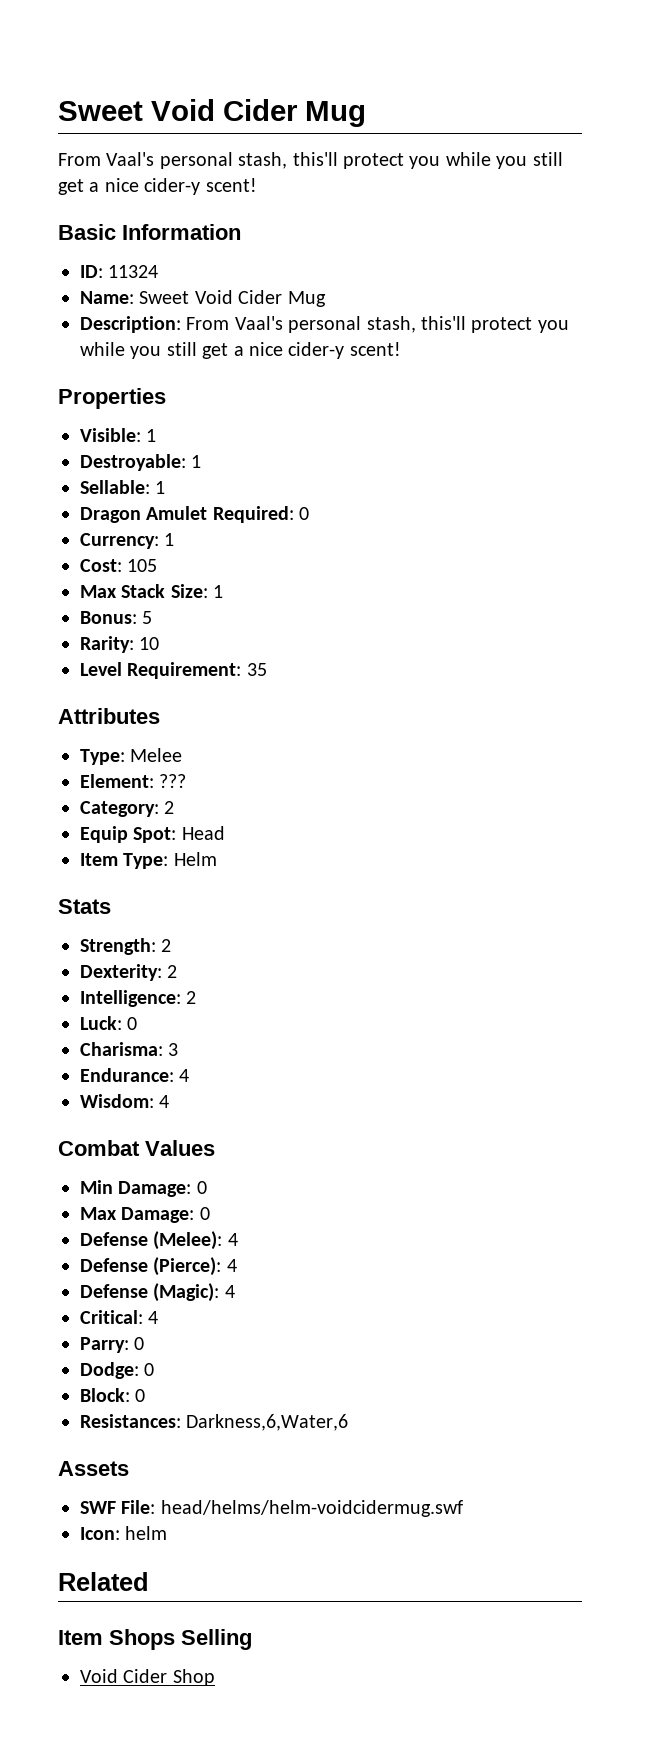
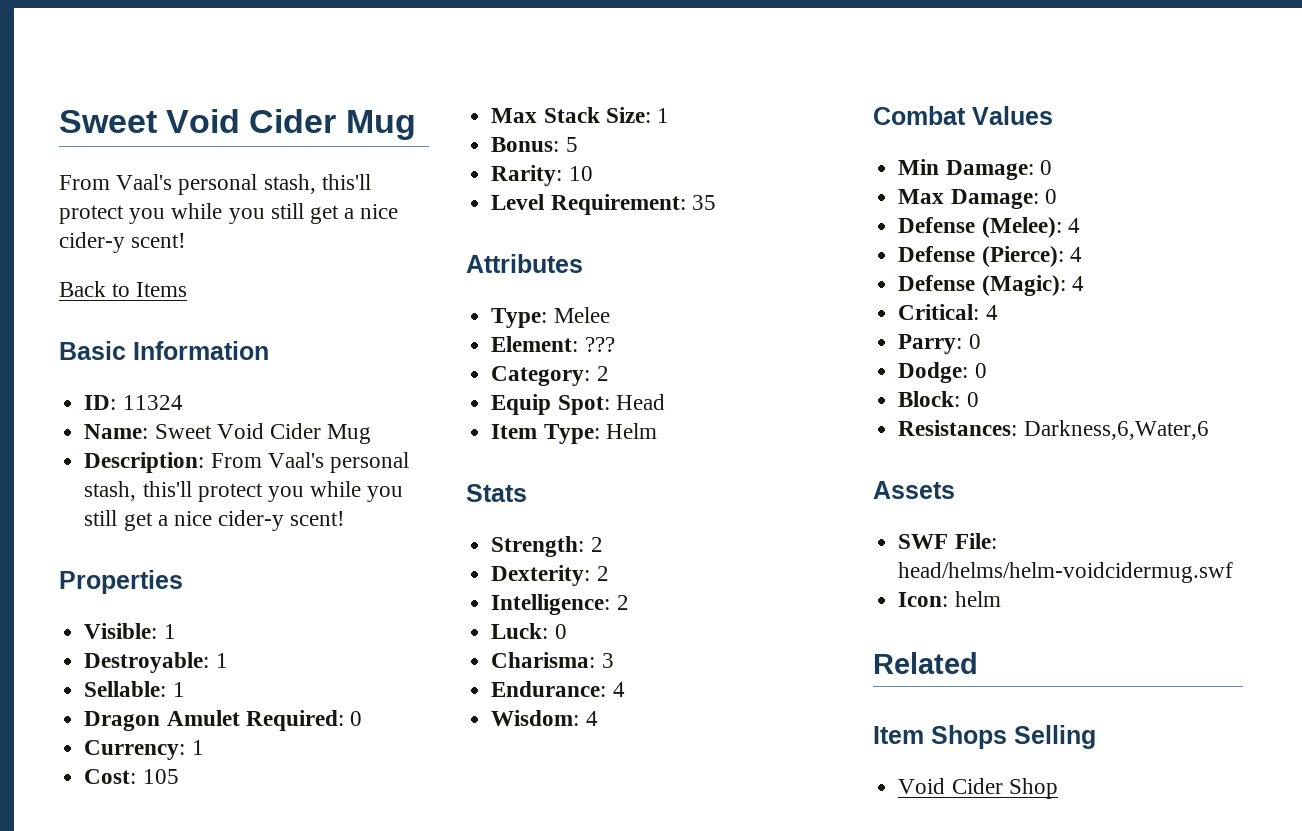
(257, 185) none -> [59,281,188,297] // Back to Items

